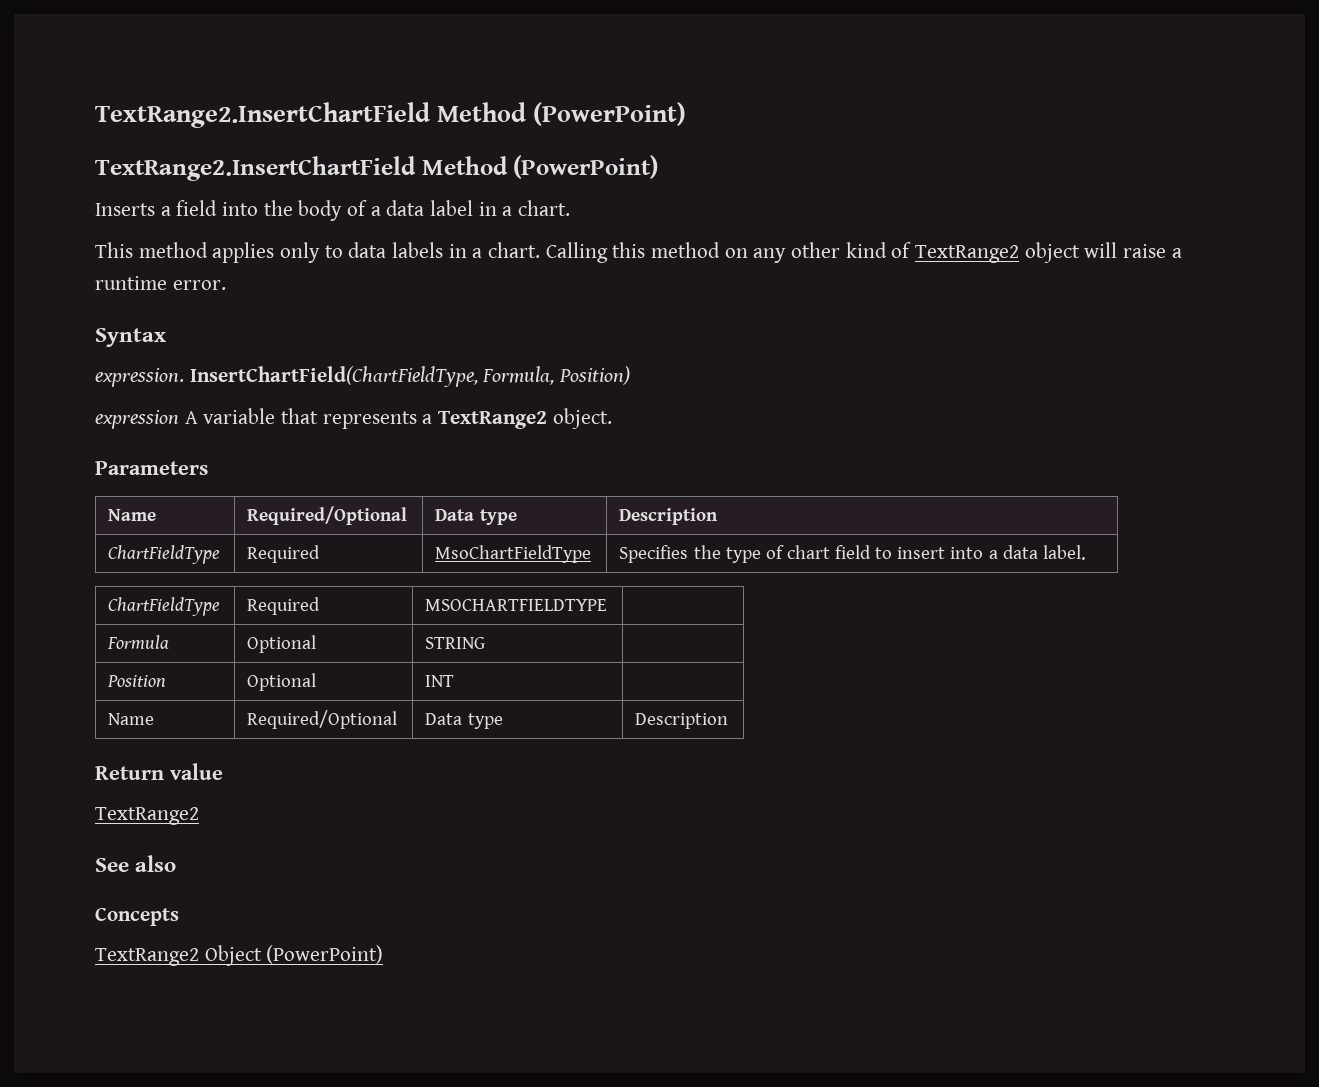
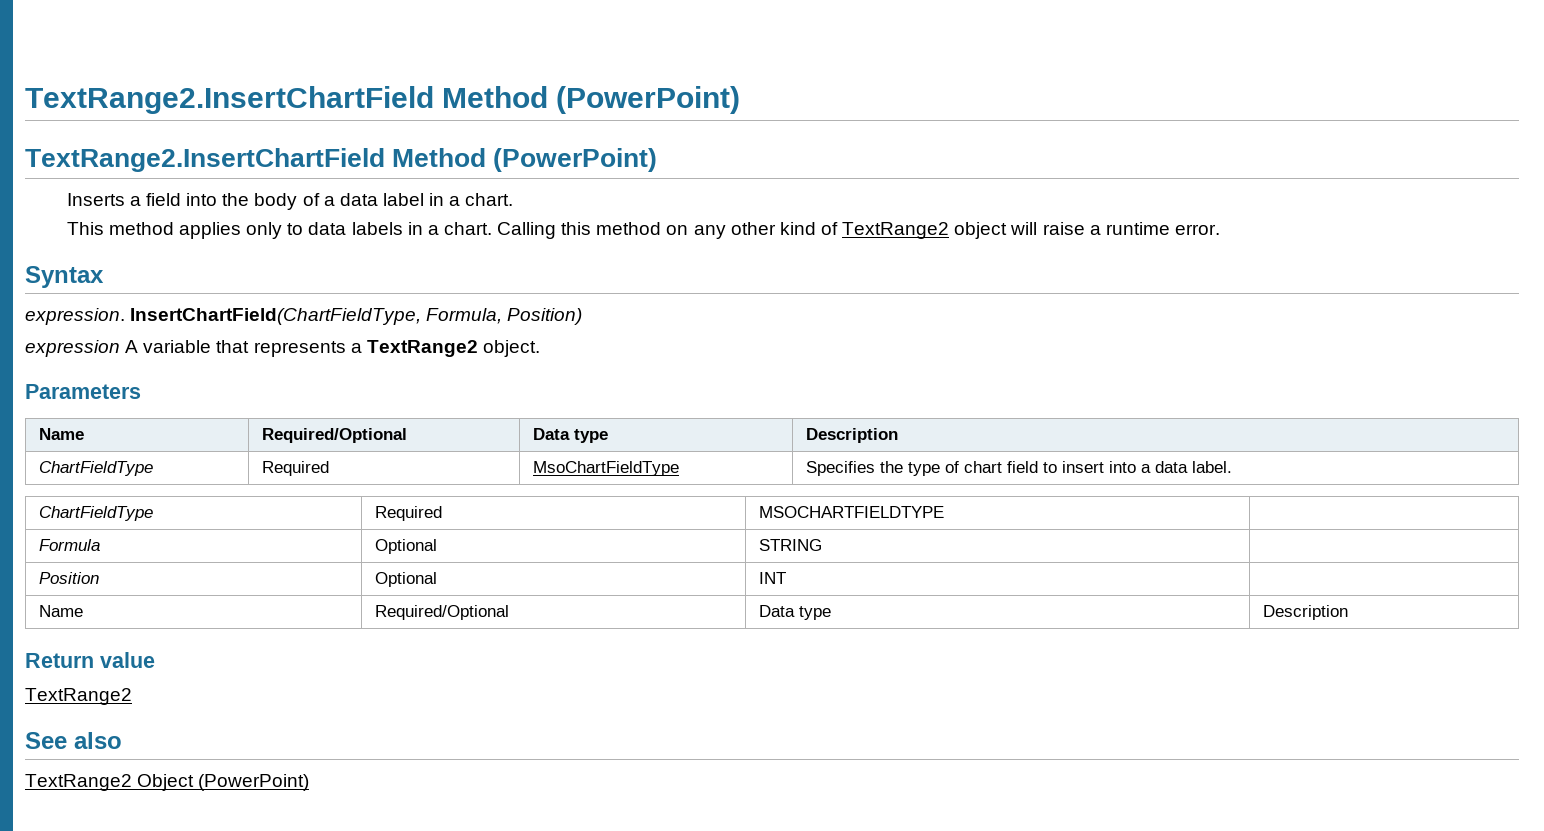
[95,908,179,926] // Concepts -> (122, 740) none

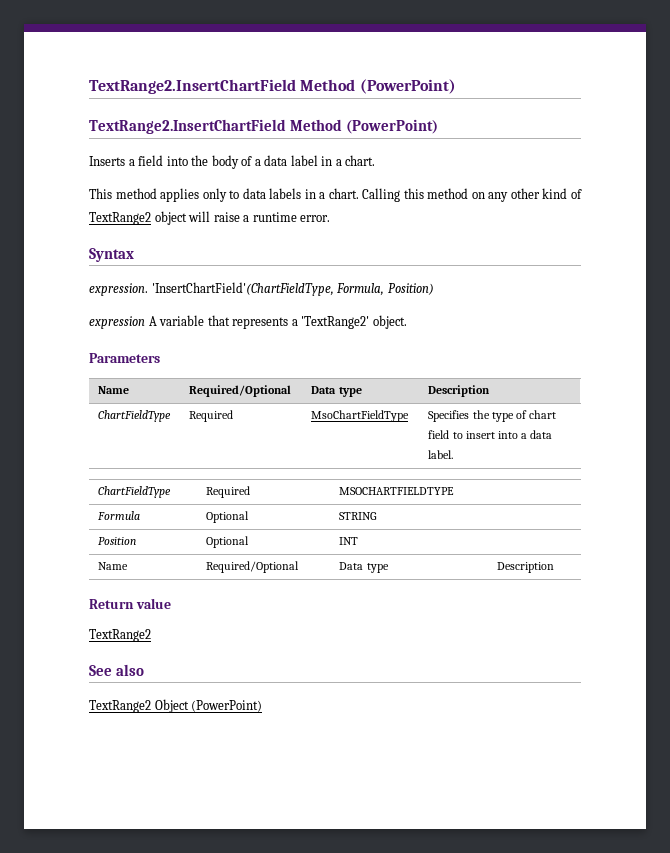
[130,308,422,325] InsertChartField(ChartFieldType, -> [151,282,334,296] 'InsertChartField'(ChartFieldType,
[366,340,478,357] TextRange2 -> [301,316,370,329] 'TextRange2'

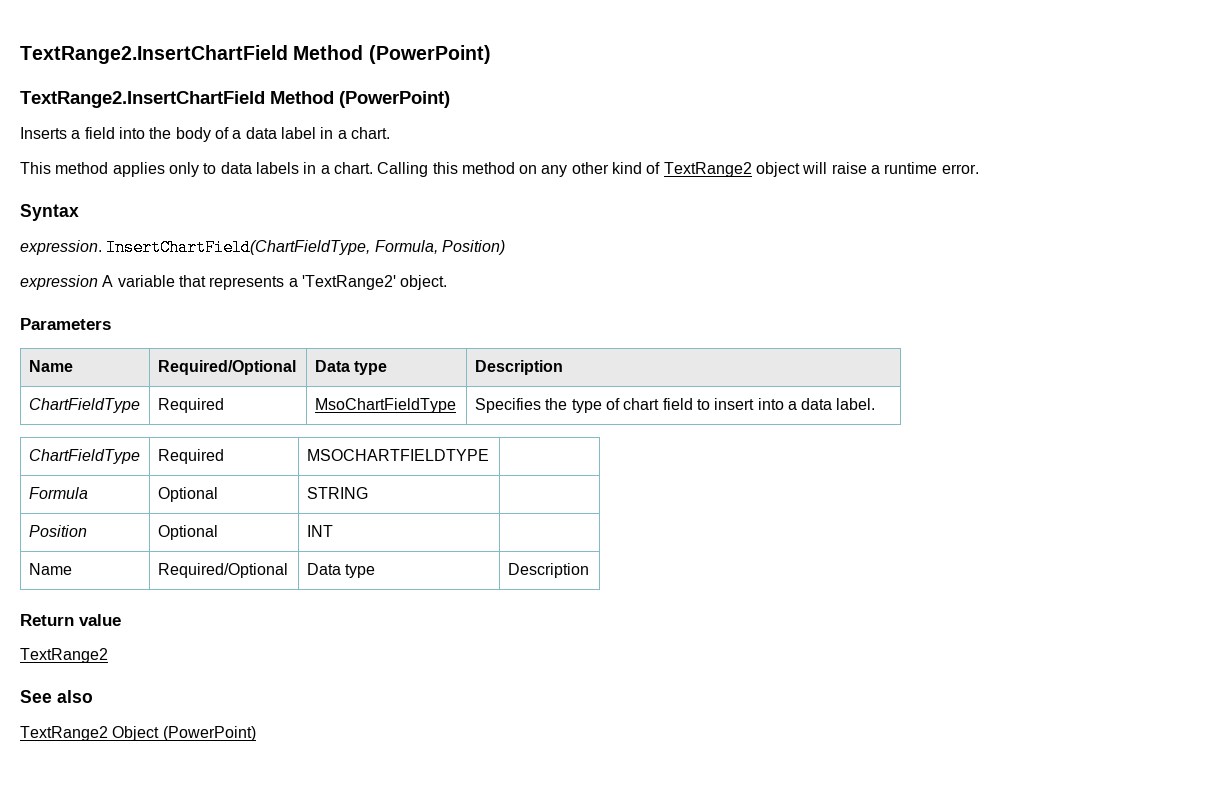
[151,282,334,296] 'InsertChartField'(ChartFieldType, -> [106,239,371,256] InsertChartField(ChartFieldType,

